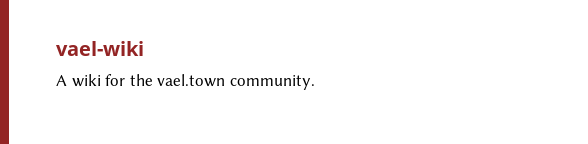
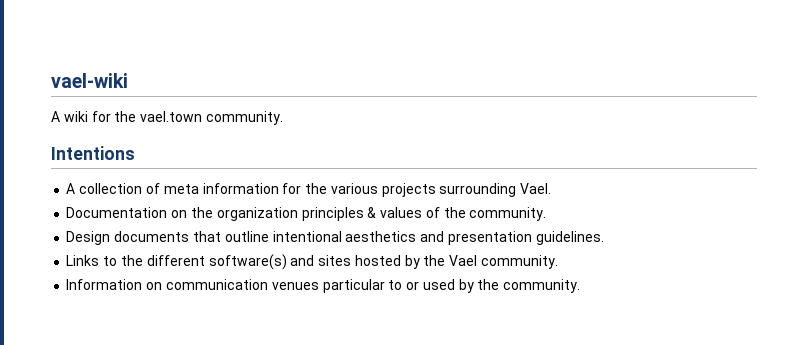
(315, 82) none -> [51,146,135,160] [66,183,552,197] [66,207,547,221] [66,231,604,245] [66,254,558,270] [66,279,581,293] // Intentions // A collection of meta information for the various projects surrounding Vael. // Documentation on the organization principles & values of the community. // Design documents that outline intentional aesthetics and presentation guidelines. // Links to the different software(s) and sites hosted by the Vael community. // Information on communication venues particular to or used by the community.

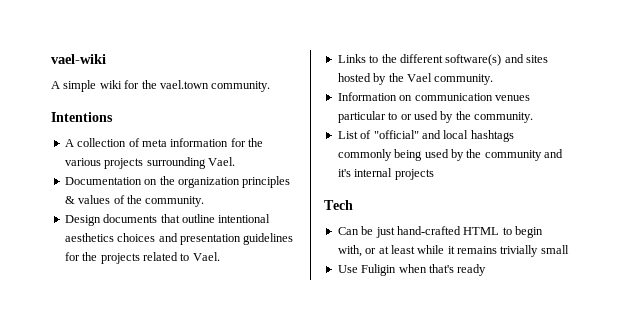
(60, 116) none -> [63,80,97,92] simple
(417, 236) none -> [117,233,156,242] choices
[535,231,604,245] guidelines. -> [243,233,294,245] [64,252,220,264] guidelines for the projects related to Vael.
(581, 286) none -> [337,130,514,142] [337,149,563,161] [337,168,434,180] [324,200,353,210] [337,226,543,238] [337,245,569,257] [337,264,487,276] // List of "official" and local hashtags commonly being used by the community and it's internal projects // Tech // Can be just hand-crafted HTML to begin with, or at least while it remains trivially small // Use Fuligin when that's ready

